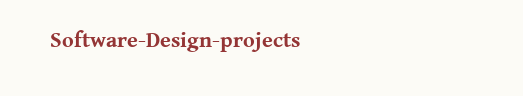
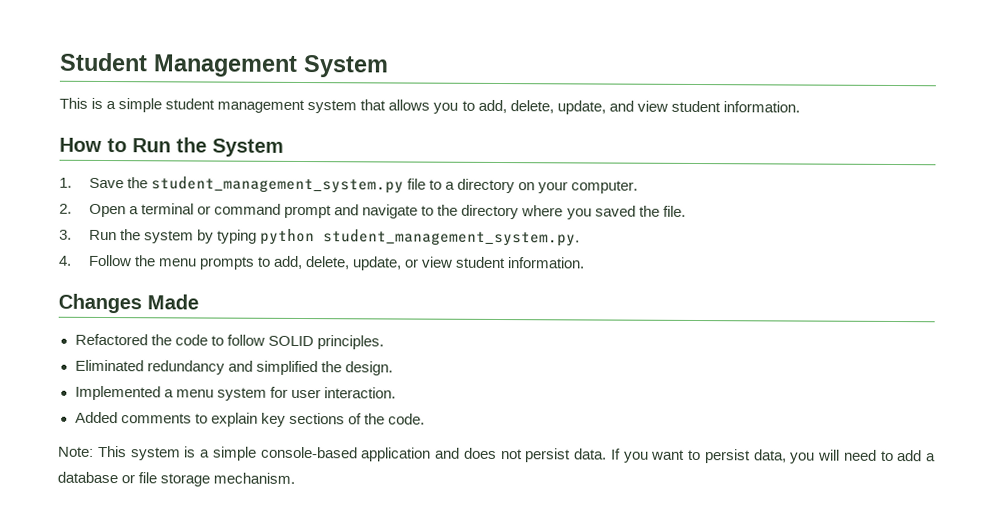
[50,30,300,52] Software-Design-projects -> [59,52,389,78] [59,97,800,115] [59,137,284,157] [59,176,639,194] [59,203,686,220] [59,228,581,247] [58,254,586,271] [58,293,199,314] [74,333,384,350] [74,359,393,376] [74,385,396,401] [74,411,425,427] [58,445,936,464] [57,471,296,487] Student Management System // This is a simple student management system that allows you to add, delete, update, and view student information. // How to Run the System // 1. Save the student_management_system.py file to a directory on your computer. // 2. Open a terminal or command prompt and navigate to the directory where you saved the file. // 3. Run the system by typing python student_management_system.py. // 4. Follow the menu prompts to add, delete, update, or view student information. // Changes Made // Refactored the code to follow SOLID principles. // Eliminated redundancy and simplified the design. // Implemented a menu system for user interaction. // Added comments to explain key sections of the code. // Note: This system is a simple console-based application and does not persist data. If you want to persist data, you will need to add a database or file storage mechanism.

